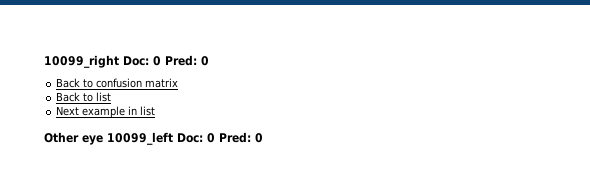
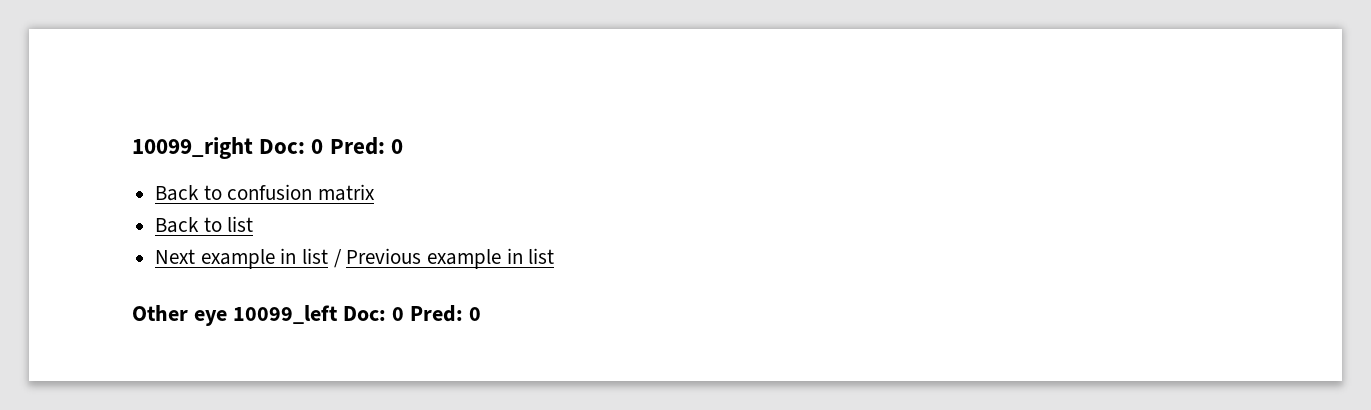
(156, 111) none -> [333,248,555,269] / Previous example in list

